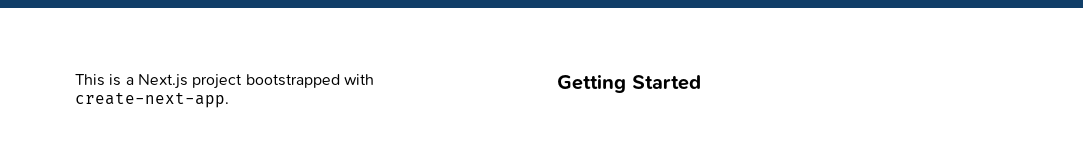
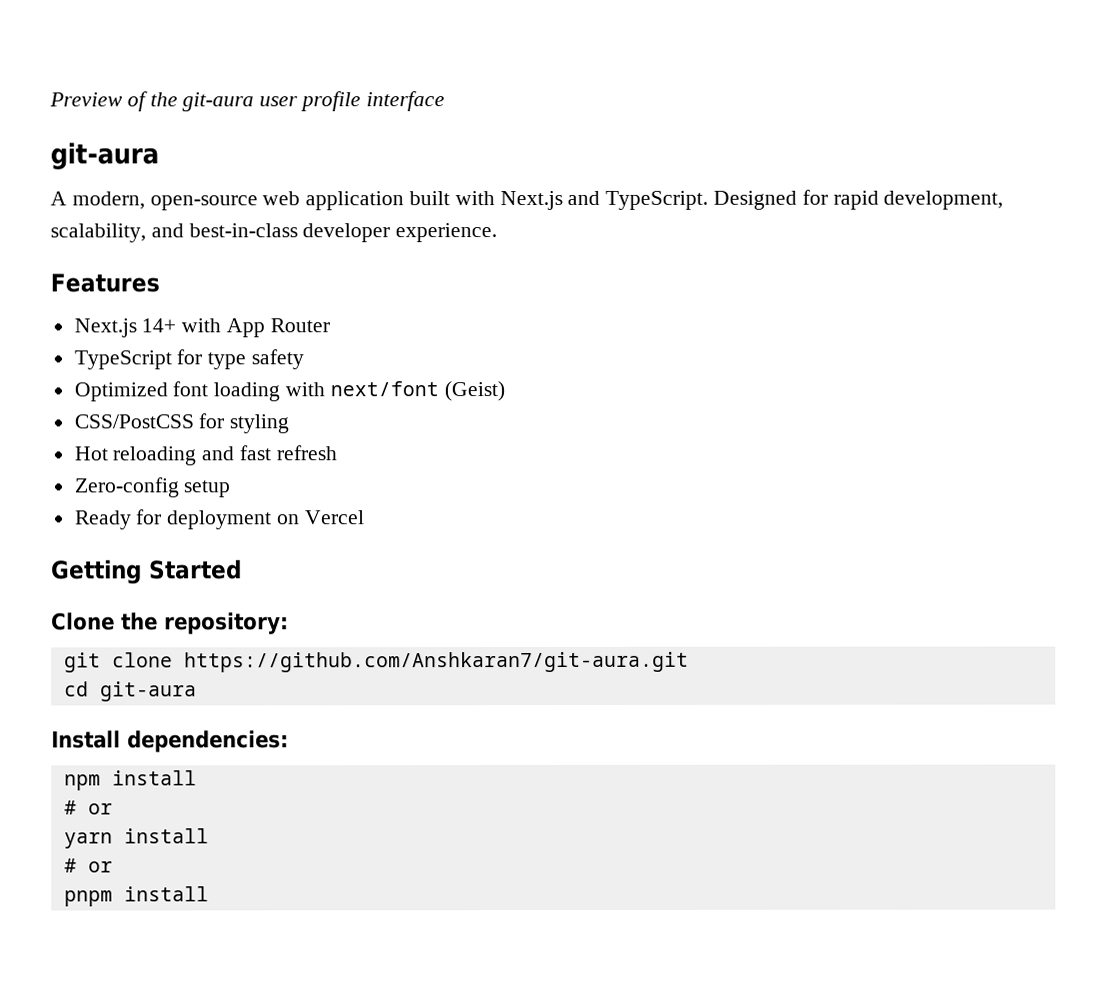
[75,74,374,89] [75,92,229,108] [557,74,701,93] This is a Next.js project bootstrapped with create-next-app. // Getting Started -> [49,91,445,112] [50,142,159,170] [50,189,1004,211] [50,223,498,243] [50,273,160,293] [73,318,330,338] [73,349,305,370] [73,381,505,402] [73,413,290,434] [73,445,337,466] [73,477,232,498] [74,509,365,530] [51,559,242,585] [51,612,289,635] [63,651,689,673] [63,681,197,702] [51,730,289,753] [63,770,197,791] [63,800,113,815] [63,828,209,849] [63,858,113,873] [63,886,209,907] Preview of the git-aura user profile interface // git-aura // A modern, open-source web application built with Next.js and TypeScript. Designed for rapid development, scalability, and best-in-class developer experience. // Features // Next.js 14+ with App Router // TypeScript for type safety // Optimized font loading with next/font (Geist) // CSS/PostCSS for styling // Hot reloading and fast refresh // Zero-config setup // Ready for deployment on Vercel // Getting Started // Clone the repository: // git clone https://github.com/Anshkaran7/git-aura.git // cd git-aura // Install dependencies: // npm install // # or // yarn install // # or // pnpm install

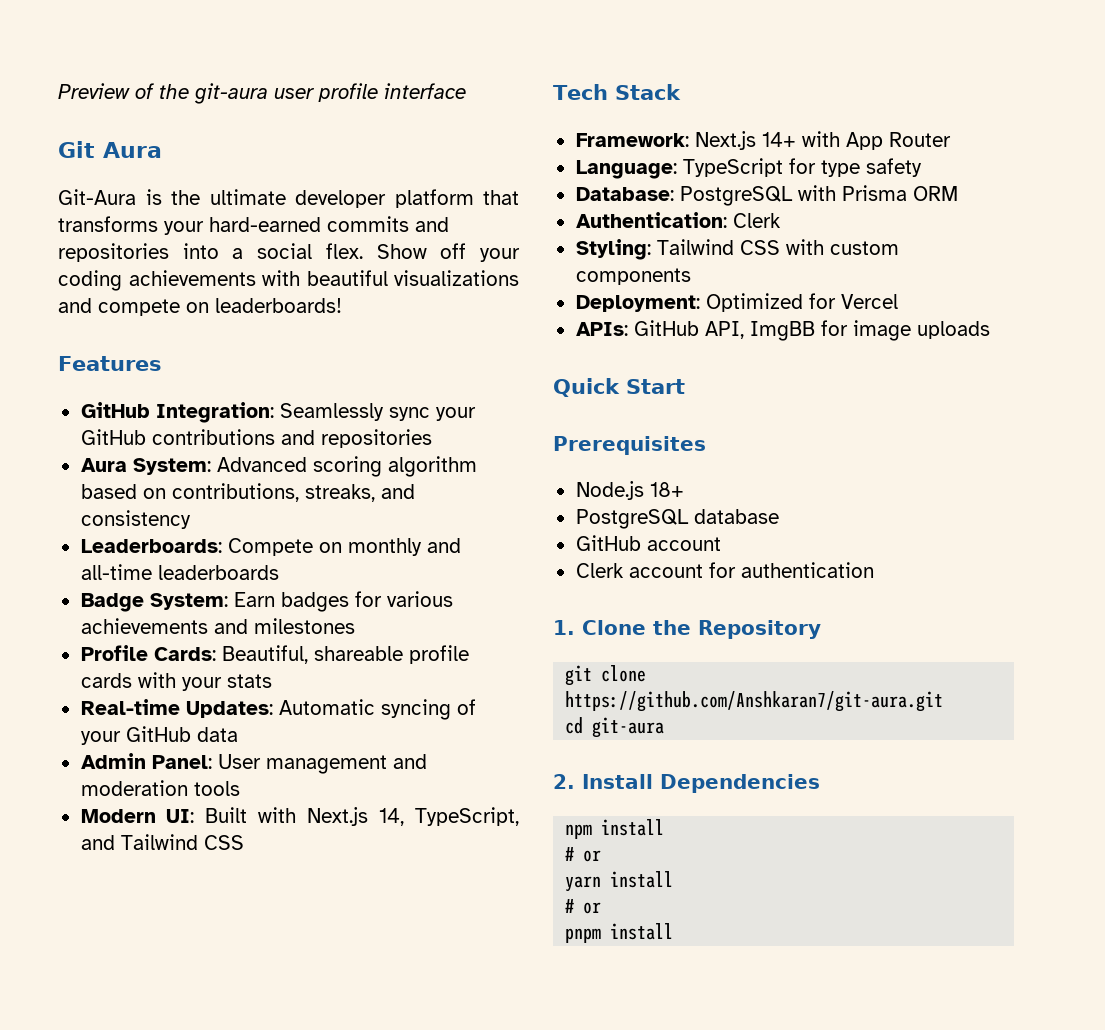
[50,142,159,170] [50,189,1004,211] [50,223,498,243] [50,273,160,293] git-aura // A modern, open-source web application built with Next.js and TypeScript. Designed for rapid development, scalability, and best-in-class developer experience. // Features // -> [58,141,162,158] [58,189,519,208] [58,216,449,235] [58,243,520,262] [58,270,519,291] [58,298,342,316] [58,356,162,371] [80,402,476,423] [80,429,432,448] [80,456,477,477] [80,483,415,502] [80,510,191,529] [80,538,461,556] [80,564,279,580] [80,591,453,612] [80,618,355,634] [80,645,469,664] [80,672,272,691] [80,699,476,720] [80,726,238,745] [80,753,427,774] [80,780,240,796] [80,807,519,826] [80,834,244,850] [553,84,681,100] [575,133,689,147] Git Aura // Git-Aura is the ultimate developer platform that transforms your hard-earned commits and repositories into a social flex. Show off your coding achievements with beautiful visualizations and compete on leaderboards! // Features // GitHub Integration: Seamlessly sync your GitHub contributions and repositories // Aura System: Advanced scoring algorithm based on contributions, streaks, and consistency // Leaderboards: Compete on monthly and all-time leaderboards // Badge System: Earn badges for various achievements and milestones // Profile Cards: Beautiful, shareable profile cards with your stats // Real-time Updates: Automatic syncing of your GitHub data // Admin Panel: User management and moderation tools // Modern UI: Built with Next.js 14, TypeScript, and Tailwind CSS // Tech Stack // Framework:
(330, 325) none -> [575,160,677,179] Language:
[73,381,505,402] [73,413,290,434] [73,445,337,466] [73,477,232,498] [74,509,365,530] [51,559,242,585] Optimized font loading with next/font (Geist) // CSS/PostCSS for styling // Hot reloading and fast refresh // Zero-config setup // Ready for deployment on Vercel // Getting Started // -> [575,185,958,206] [575,212,781,228] [575,239,899,260] [575,268,691,285] [575,293,898,312] [575,320,990,341] [553,378,685,397] [553,436,706,455] [575,481,684,500] [575,509,779,529] [575,535,721,551] [575,562,874,578] [553,620,575,635] Database: PostgreSQL with Prisma ORM // Authentication: Clerk // Styling: Tailwind CSS with custom components // Deployment: Optimized for Vercel // APIs: GitHub API, ImgBB for image uploads // Quick Start // Prerequisites // Node.js 18+ // PostgreSQL database // GitHub account // Clerk account for authentication // 1.
[164,612,289,635] repository: -> [698,620,821,639] Repository
[51,730,289,753] Install dependencies: -> [553,774,820,793] 2. Install Dependencies

